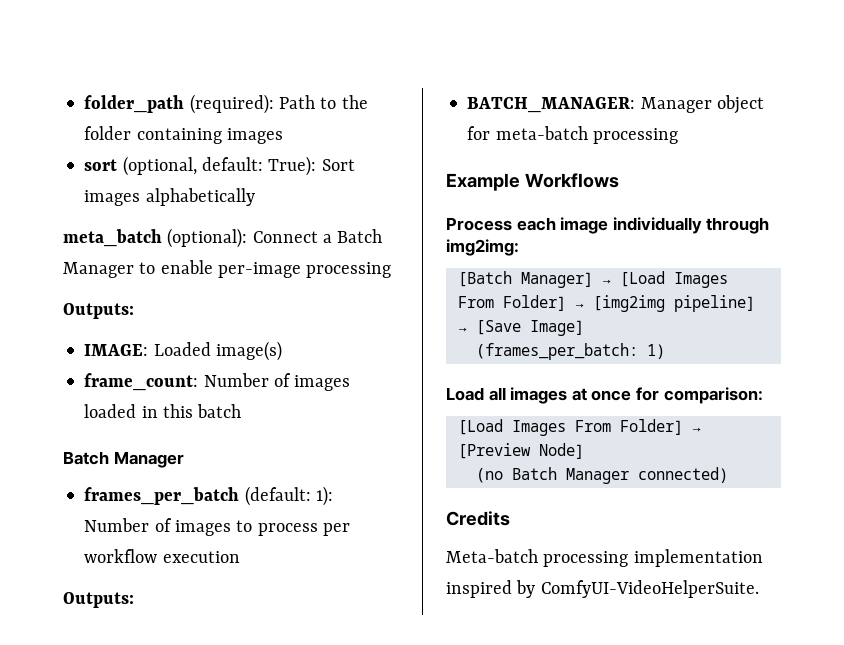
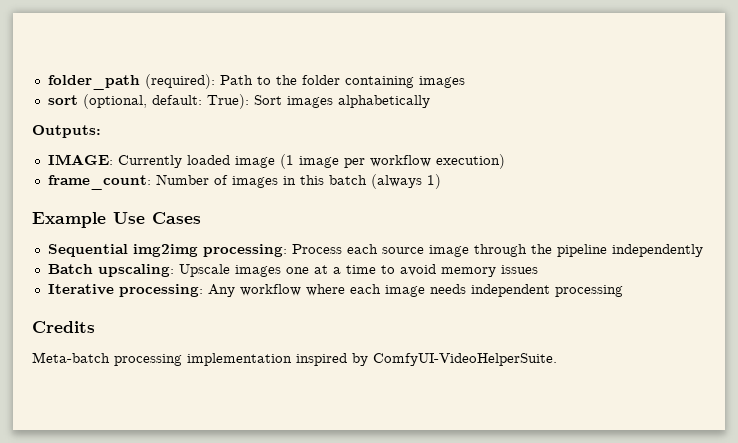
[63,228,383,248] [63,260,392,278] [63,303,134,319] [84,341,282,361] meta_batch (optional): Connect a Batch Manager to enable per-image processing // Outputs: // IMAGE: Loaded image(s) -> [32,125,101,138] [47,154,505,169] Outputs: // IMAGE: Currently loaded image (1 image per workflow execution)
[84,404,137,418] loaded -> (278, 182) none
[63,451,184,468] [84,486,333,506] [84,518,350,536] [84,549,240,563] [63,592,134,608] [467,95,764,114] [467,126,678,144] [446,173,619,191] [446,217,770,234] [446,239,519,256] [457,271,728,288] [457,295,755,312] [457,320,584,336] [475,343,665,360] [446,387,763,404] [457,419,701,436] [457,443,584,459] [475,467,728,484] // Batch Manager // frames_per_batch (default: 1): Number of images to process per workflow execution // Outputs: // BATCH_MANAGER: Manager object for meta-batch processing // Example Workflows // Process each image individually through img2img: // [Batch Manager] → [Load Images From Folder] → [img2img pipeline] → [Save Image] // (frames_per_batch: 1) // Load all images at once for comparison: // [Load Images From Folder] → [Preview Node] // (no Batch Manager connected) -> [370,174,441,189] [32,212,201,228] [47,244,703,257] [47,264,538,277] [47,284,623,297] (always 1) // Example Use Cases // Sequential img2img processing: Process each source image through the pipeline independently // Batch upscaling: Upscale images one at a time to avoid memory issues // Iterative processing: Any workflow where each image needs independent processing

